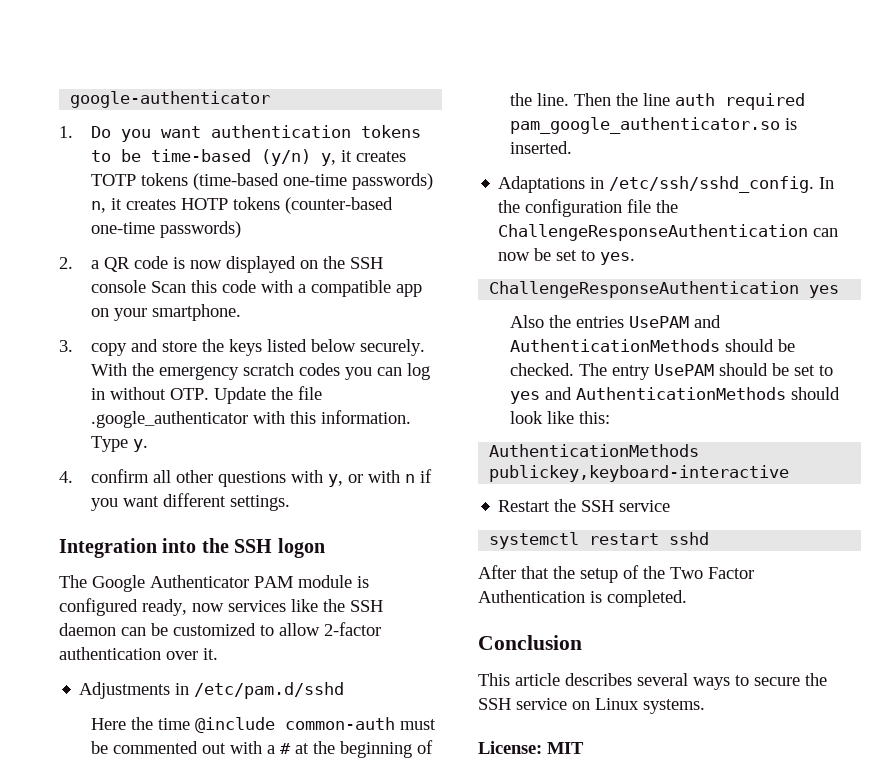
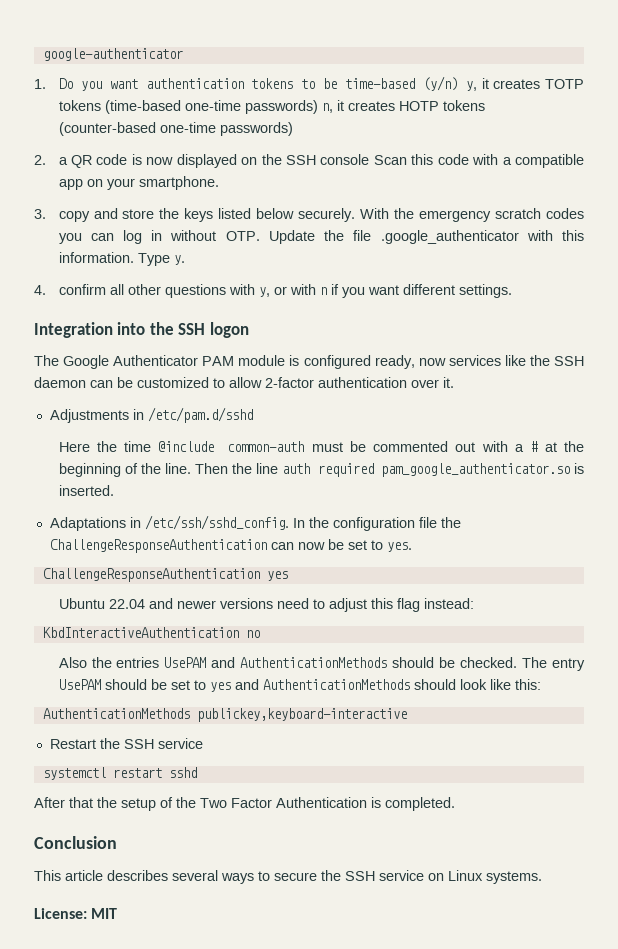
(840, 291) none -> [58,598,474,612] [42,627,260,638] // Ubuntu 22.04 and newer versions need to adjust this flag instead: // KbdInteractiveAuthentication no

